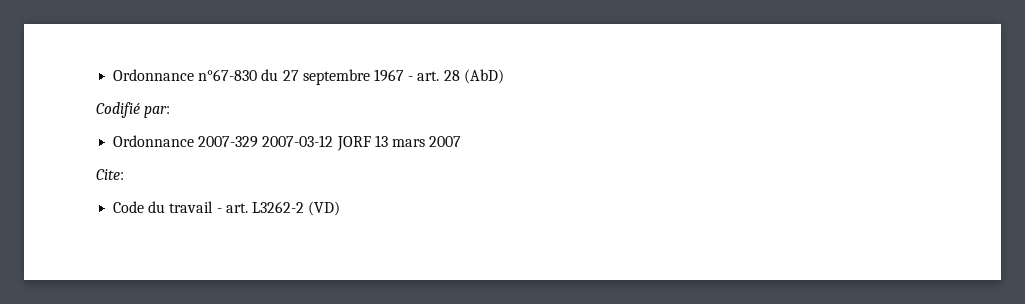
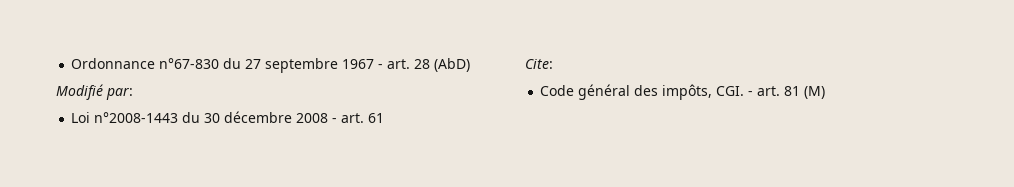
[96,102,140,118] Codifié -> [56,84,103,100] Modifié
[113,135,462,151] [96,169,124,180] [113,201,341,216] Ordonnance 2007-329 2007-03-12 JORF 13 mars 2007 // Cite: // Code du travail - art. L3262-2 (VD) -> [71,111,385,123] [525,59,553,69] [540,84,826,100] Loi n°2008-1443 du 30 décembre 2008 - art. 61 // Cite: // Code général des impôts, CGI. - art. 81 (M)

